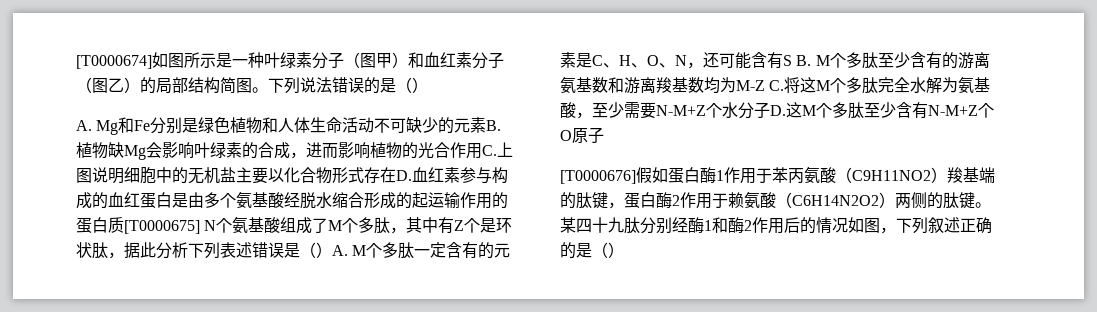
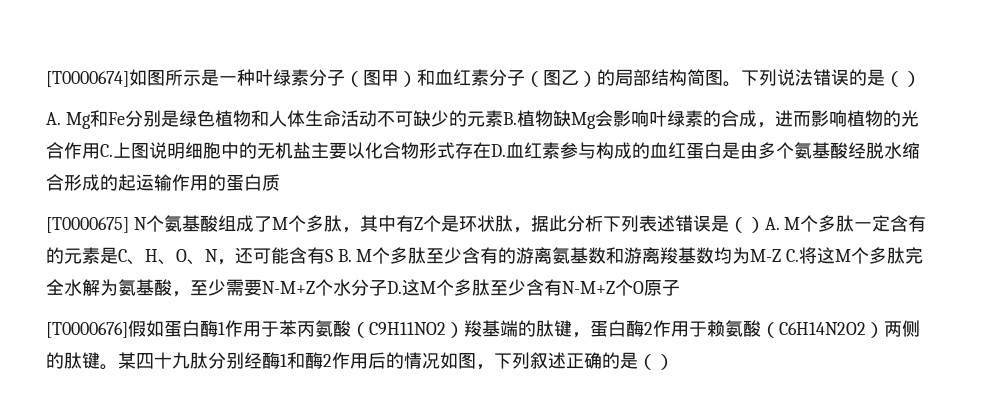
(124, 225) none -> (280, 182) //

